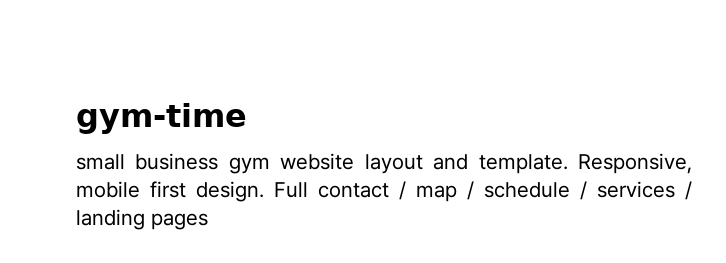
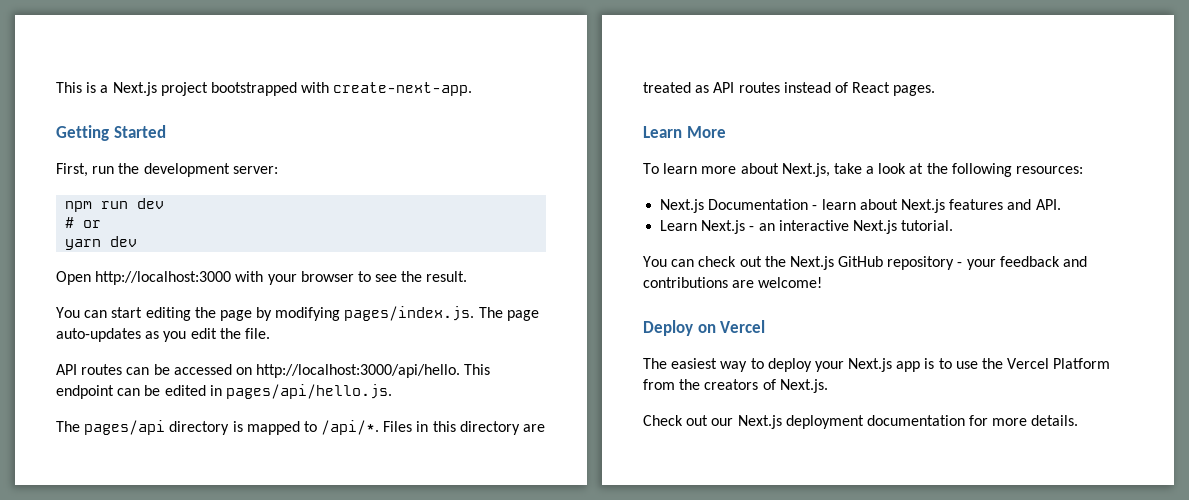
[76,103,247,134] [76,153,692,174] [76,181,692,202] [76,209,208,230] gym-time // small business gym website layout and template. Responsive, mobile first design. Full contact / map / schedule / services / landing pages -> [56,82,473,96] [56,125,166,141] [56,163,278,177] [65,198,165,212] [65,217,102,228] [65,236,138,250] [56,271,468,285] [56,306,539,321] [56,328,270,342] [56,364,491,378] [56,384,392,399] [56,420,546,435] [643,82,936,96] [643,126,726,138] [643,163,1084,177] [660,199,1061,213] [660,220,954,234] [643,256,1088,270] [643,277,823,288] [643,320,766,336] [643,358,1111,372] [643,379,828,393] [643,415,1079,429] This is a Next.js project bootstrapped with create-next-app. // Getting Started // First, run the development server: // npm run dev // # or // yarn dev // Open http://localhost:3000 with your browser to see the result. // You can start editing the page by modifying pages/index.js. The page auto-updates as you edit the file. // API routes can be accessed on http://localhost:3000/api/hello. This endpoint can be edited in pages/api/hello.js. // The pages/api directory is mapped to /api/*. Files in this directory are treated as API routes instead of React pages. // Learn More // To learn more about Next.js, take a look at the following resources: // Next.js Documentation - learn about Next.js features and API. // Learn Next.js - an interactive Next.js tutorial. // You can check out the Next.js GitHub repository - your feedback and contributions are welcome! // Deploy on Vercel // The easiest way to deploy your Next.js app is to use the Vercel Platform from the creators of Next.js. // Check out our Next.js deployment documentation for more details.

